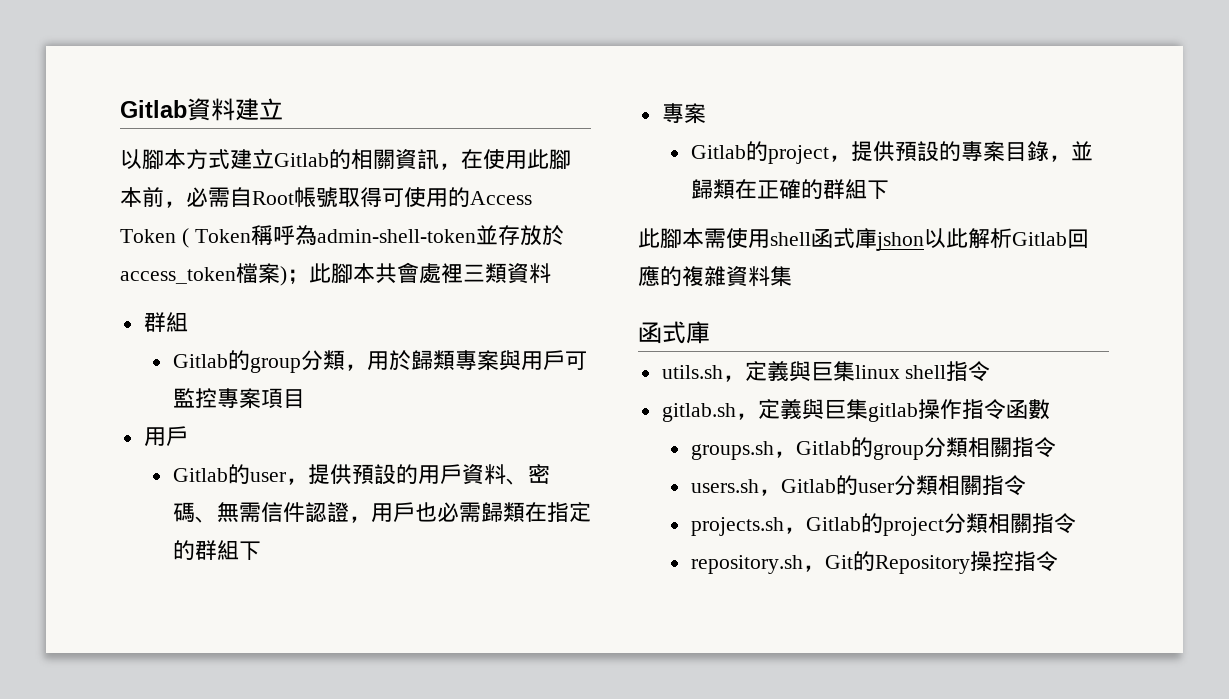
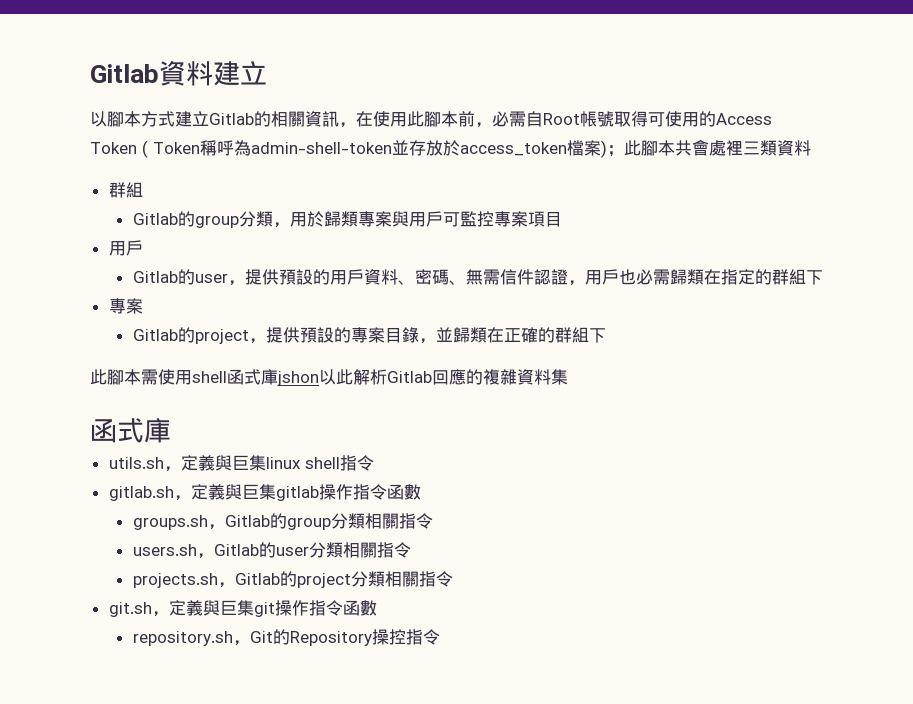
(1076, 523) none -> [108,600,377,617] // git.sh，定義與巨集git操作指令函數

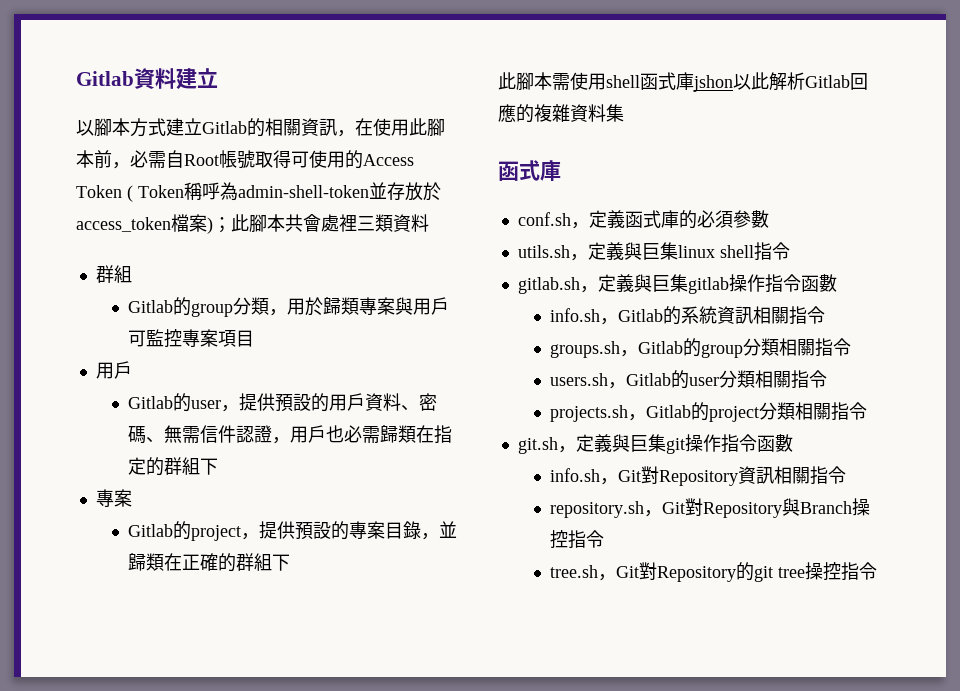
(171, 430) none -> [517,210,769,229] // conf.sh，定義函式庫的必須參數
(421, 492) none -> [550,306,826,325] // info.sh，Gitlab的系統資訊相關指令
(377, 608) none -> [550,466,847,486] // info.sh，Git對Repository資訊相關指令
[272,629,440,646] 的Repository操控指令 -> [685,498,871,518] [550,530,605,549] [550,562,878,582] 對Repository與Branch操控指令 // tree.sh，Git對Repository的git tree操控指令

